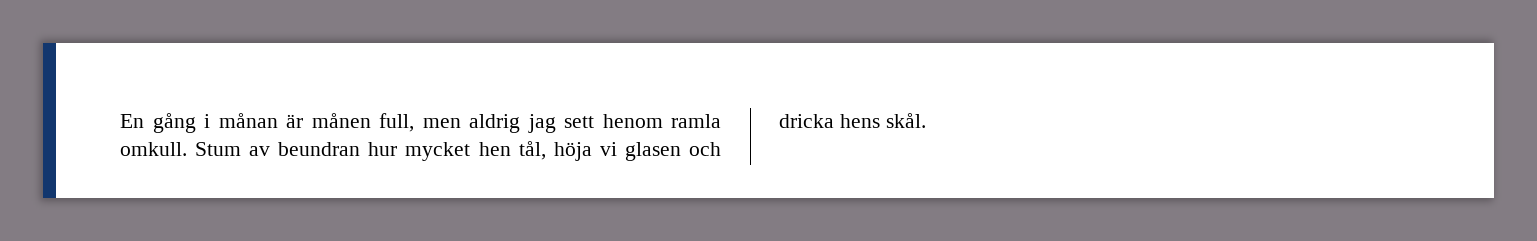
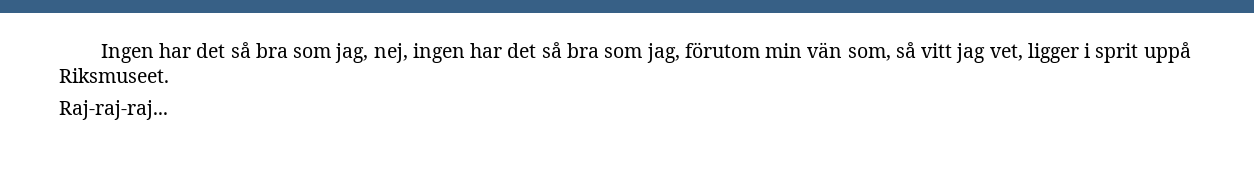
[120,113,721,133] [120,141,721,161] [779,113,926,128] En gång i månan är månen full, men aldrig jag sett henom ramla omkull. Stum av beundran hur mycket hen tål, höja vi glasen och dricka hens skål. -> [100,42,1191,63] [59,68,169,83] [59,100,168,120] Ingen har det så bra som jag, nej, ingen har det så bra som jag, förutom min vän som, så vitt jag vet, ligger i sprit uppå Riksmuseet. // Raj-raj-raj...

